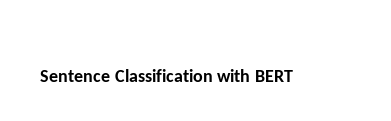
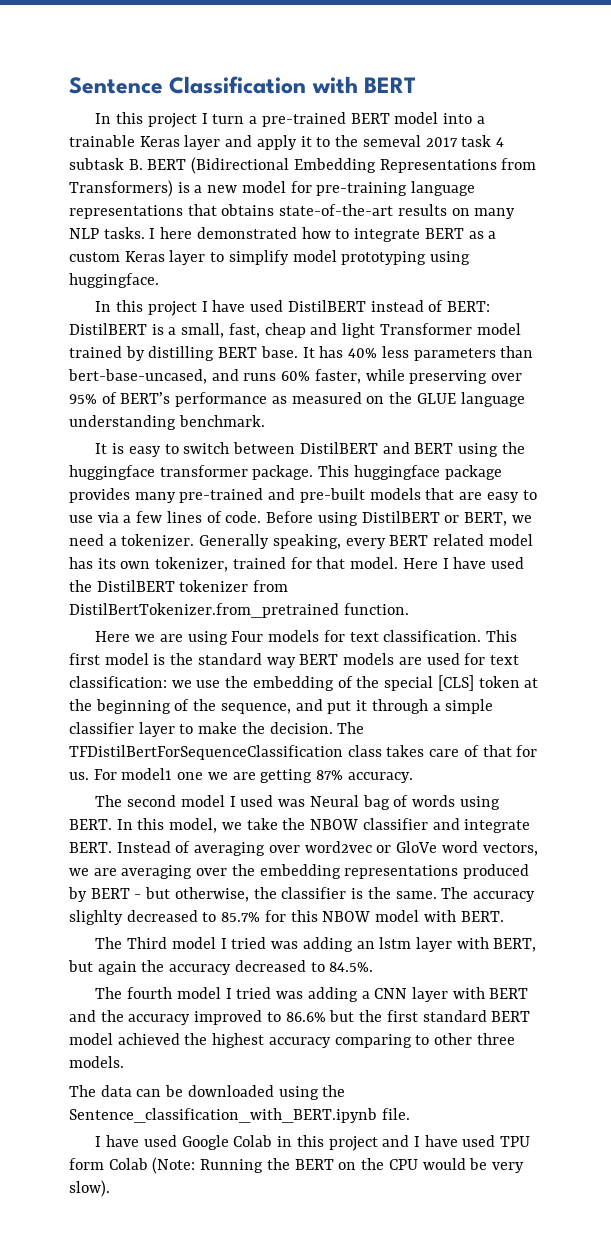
(294, 76) none -> [95,112,485,128] [69,135,504,150] [69,157,537,174] [69,180,476,197] [69,204,516,219] [69,227,497,242] [69,250,471,265] [69,273,159,288] [95,300,491,316] [69,323,521,338] [69,346,534,361] [68,369,523,384] [69,392,525,407] [69,415,265,430] [95,442,525,457] [69,465,502,480] [69,488,537,503] [69,511,532,526] [69,534,533,549] [69,557,524,572] [69,580,289,592] [69,603,409,618] [95,630,518,645] [69,653,519,668] [69,675,539,691] [69,699,494,714] [69,722,365,737] [69,745,538,760] [69,768,413,783] [95,795,500,810] [69,818,531,833] [69,841,538,856] [69,864,530,879] [68,887,535,902] [69,910,504,925] [95,937,537,952] [68,960,374,975] [95,987,529,1002] [69,1010,531,1025] [69,1033,515,1048] [69,1056,124,1068] [69,1085,346,1100] [69,1108,410,1123] [95,1135,531,1151] [69,1157,524,1174] [69,1180,110,1197] // In this project I turn a pre-trained BERT model into a trainable Keras layer and apply it to the semeval 2017 task 4 subtask B. BERT (Bidirectional Embedding Representations from Transformers) is a new model for pre-training language representations that obtains state-of-the-art results on many NLP tasks. I here demonstrated how to integrate BERT as a custom Keras layer to simplify model prototyping using huggingface. // In this project I have used DistilBERT instead of BERT: DistilBERT is a small, fast, cheap and light Transformer model trained by distilling BERT base. It has 40% less parameters than bert-base-uncased, and runs 60% faster, while preserving over 95% of BERT’s performance as measured on the GLUE language understanding benchmark. // It is easy to switch between DistilBERT and BERT using the huggingface transformer package. This huggingface package provides many pre-trained and pre-built models that are easy to use via a few lines of code. Before using DistilBERT or BERT, we need a tokenizer. Generally speaking, every BERT related model has its own tokenizer, trained for that model. Here I have used the DistilBERT tokenizer from DistilBertTokenizer.from_pretrained function. // Here we are using Four models for text classification. This first model is the standard way BERT models are used for text classification: we use the embedding of the special [CLS] token at the beginning of the sequence, and put it through a simple classifier layer to make the decision. The TFDistilBertForSequenceClassification class takes care of that for us. For model1 one we are getting 87% accuracy. // The second model I used was Neural bag of words using BERT. In this model, we take the NBOW classifier and integrate BERT. Instead of averaging over word2vec or GloVe word vectors, we are averaging over the embedding representations produced by BERT - but otherwise, the classifier is the same. The accuracy slighlty decreased to 85.7% for this NBOW model with BERT. // The Third model I tried was adding an lstm layer with BERT, but again the accuracy decreased to 84.5%. // The fourth model I tried was adding a CNN layer with BERT and the accuracy improved to 86.6% but the first standard BERT model achieved the highest accuracy comparing to other three models. // The data can be downloaded using the Sentence_classification_with_BERT.ipynb file. // I have used Google Colab in this project and I have used TPU form Colab (Note: Running the BERT on the CPU would be very slow).

